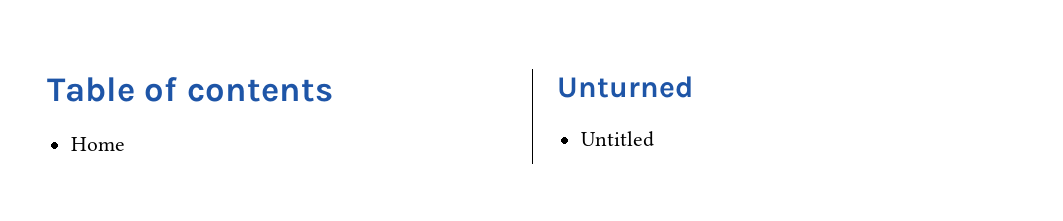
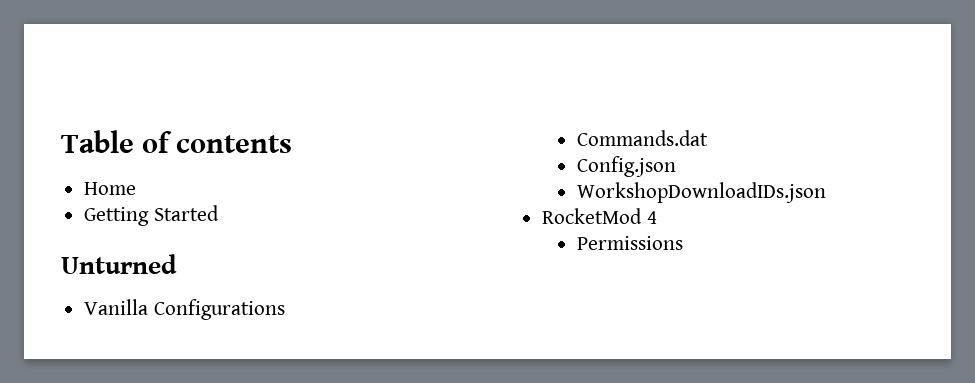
(125, 144) none -> [84,205,219,226] // Getting Started
[580,131,654,147] Untitled -> [84,299,285,320] [577,130,709,146] [577,156,677,177] [577,182,827,203] [542,208,657,224] [577,236,684,250] Vanilla Configurations // Commands.dat // Config.json // WorkshopDownloadIDs.json // RocketMod 4 // Permissions

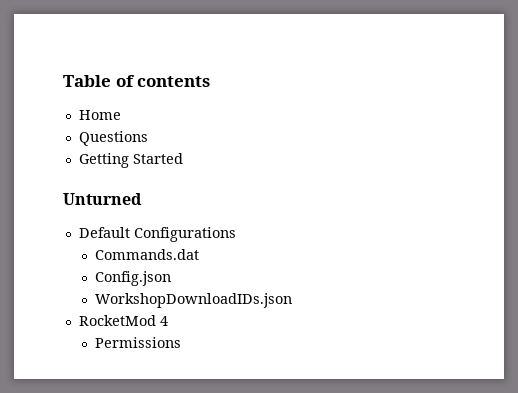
(137, 188) none -> [78,131,148,146] // Questions
[84,299,149,315] Vanilla -> [78,227,130,238] Default

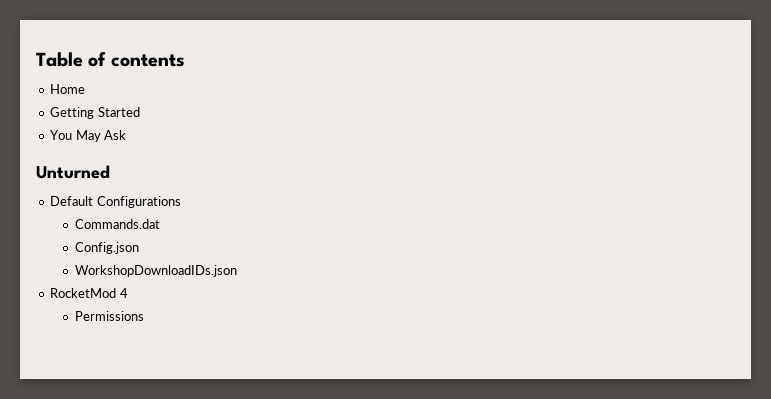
[78,131,148,146] // Questions -> (86, 89) none
(183, 158) none -> [50,130,127,142] // You May Ask

